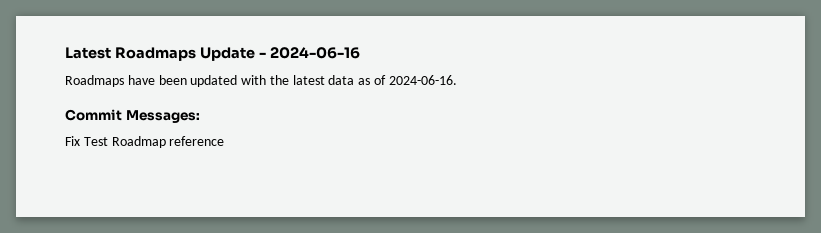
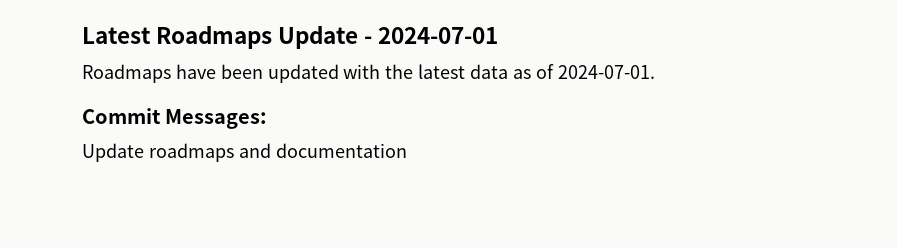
[269,47,360,59] 2024-06-16 -> [378,27,499,44] 2024-07-01
[388,75,457,85] 2024-06-16. -> [557,65,655,79] 2024-07-01.
[65,136,225,148] Fix Test Roadmap reference -> [82,143,407,162] Update roadmaps and documentation

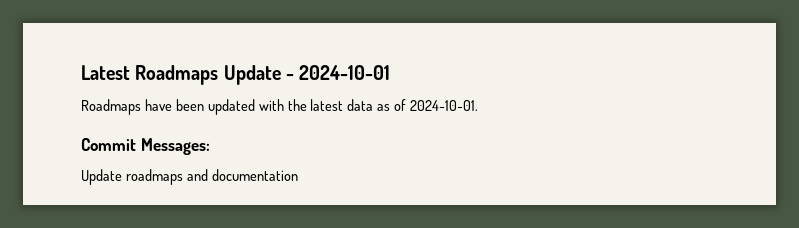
[378,27,499,44] 2024-07-01 -> [299,65,391,80] 2024-10-01
[557,65,655,79] 2024-07-01. -> [410,100,479,111] 2024-10-01.

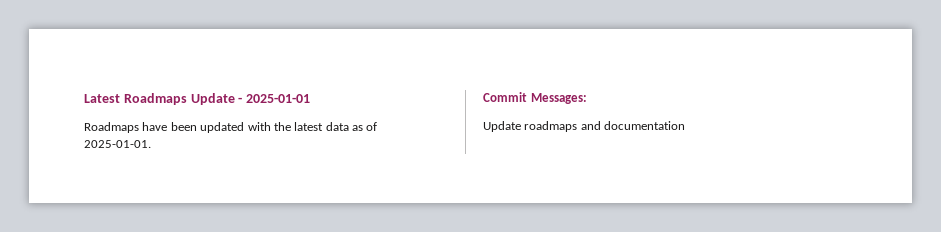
[299,65,391,80] 2024-10-01 -> [246,94,311,103] 2025-01-01
[410,100,479,111] 2024-10-01. -> [84,140,151,148] 2025-01-01.

